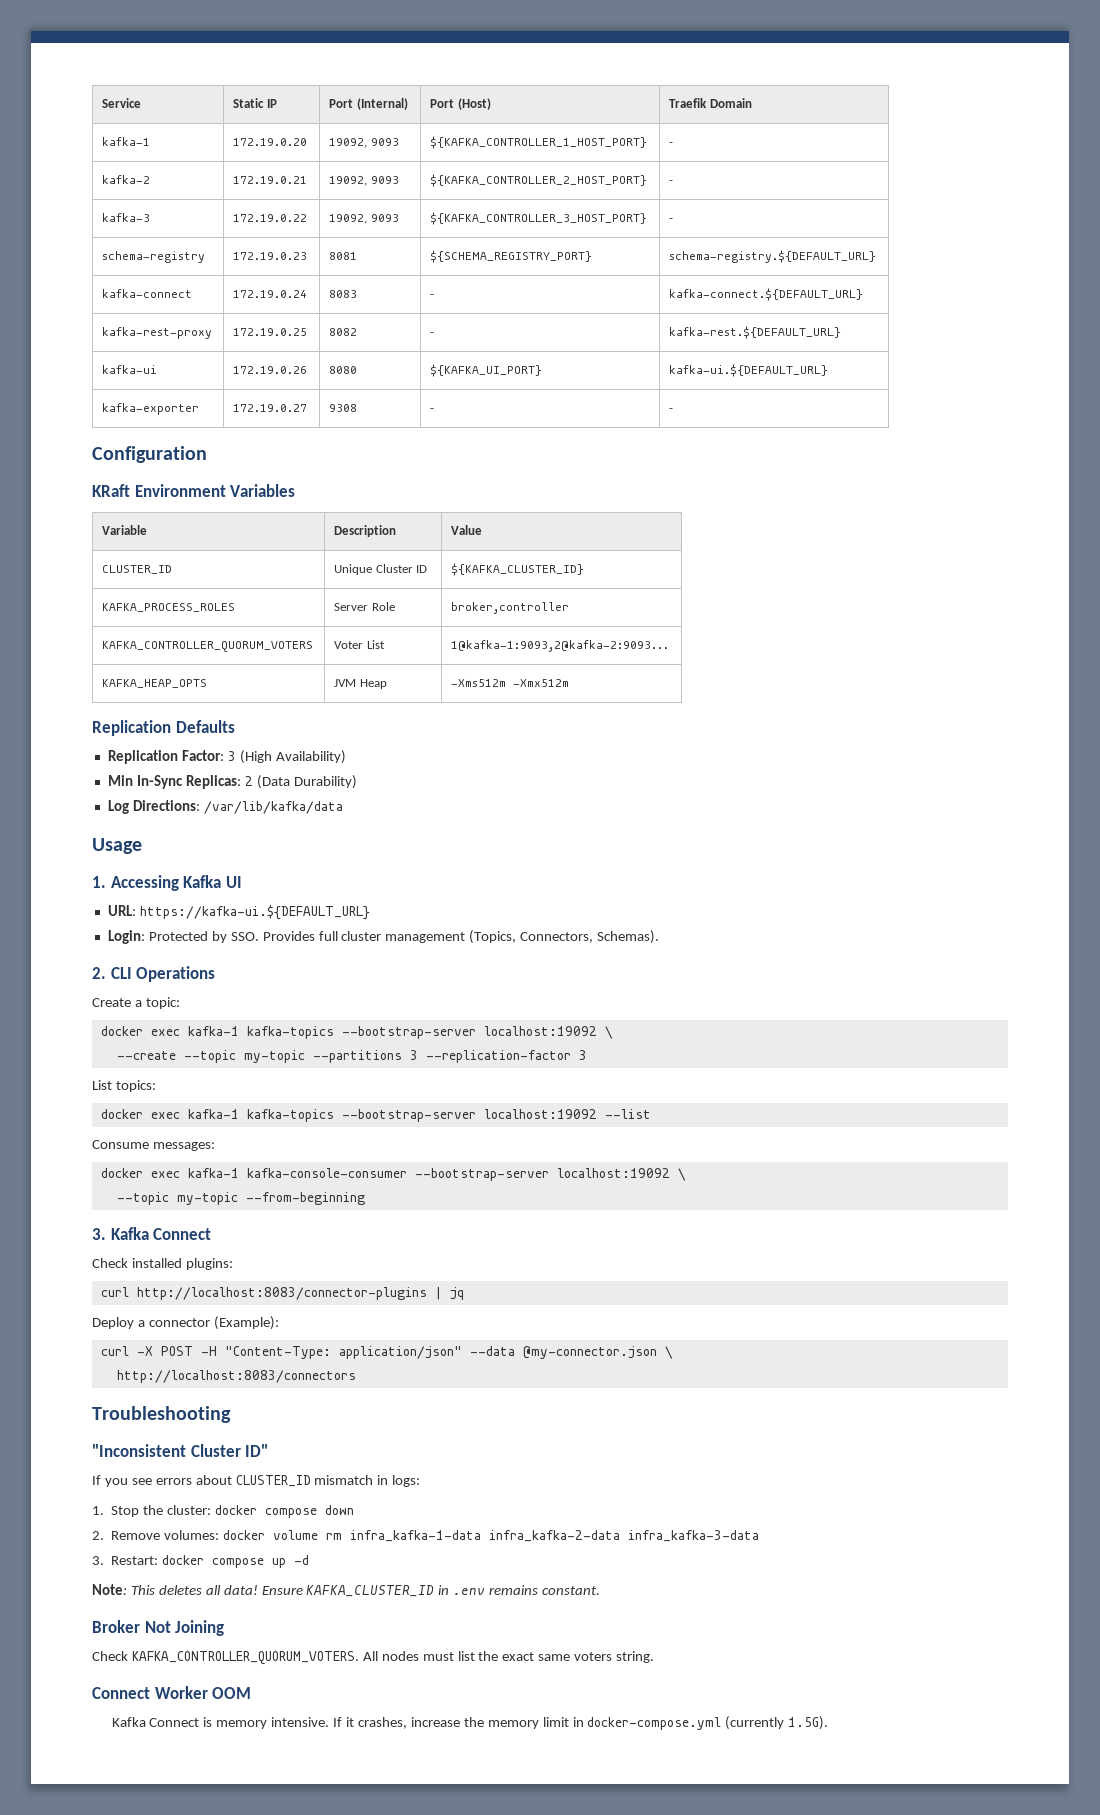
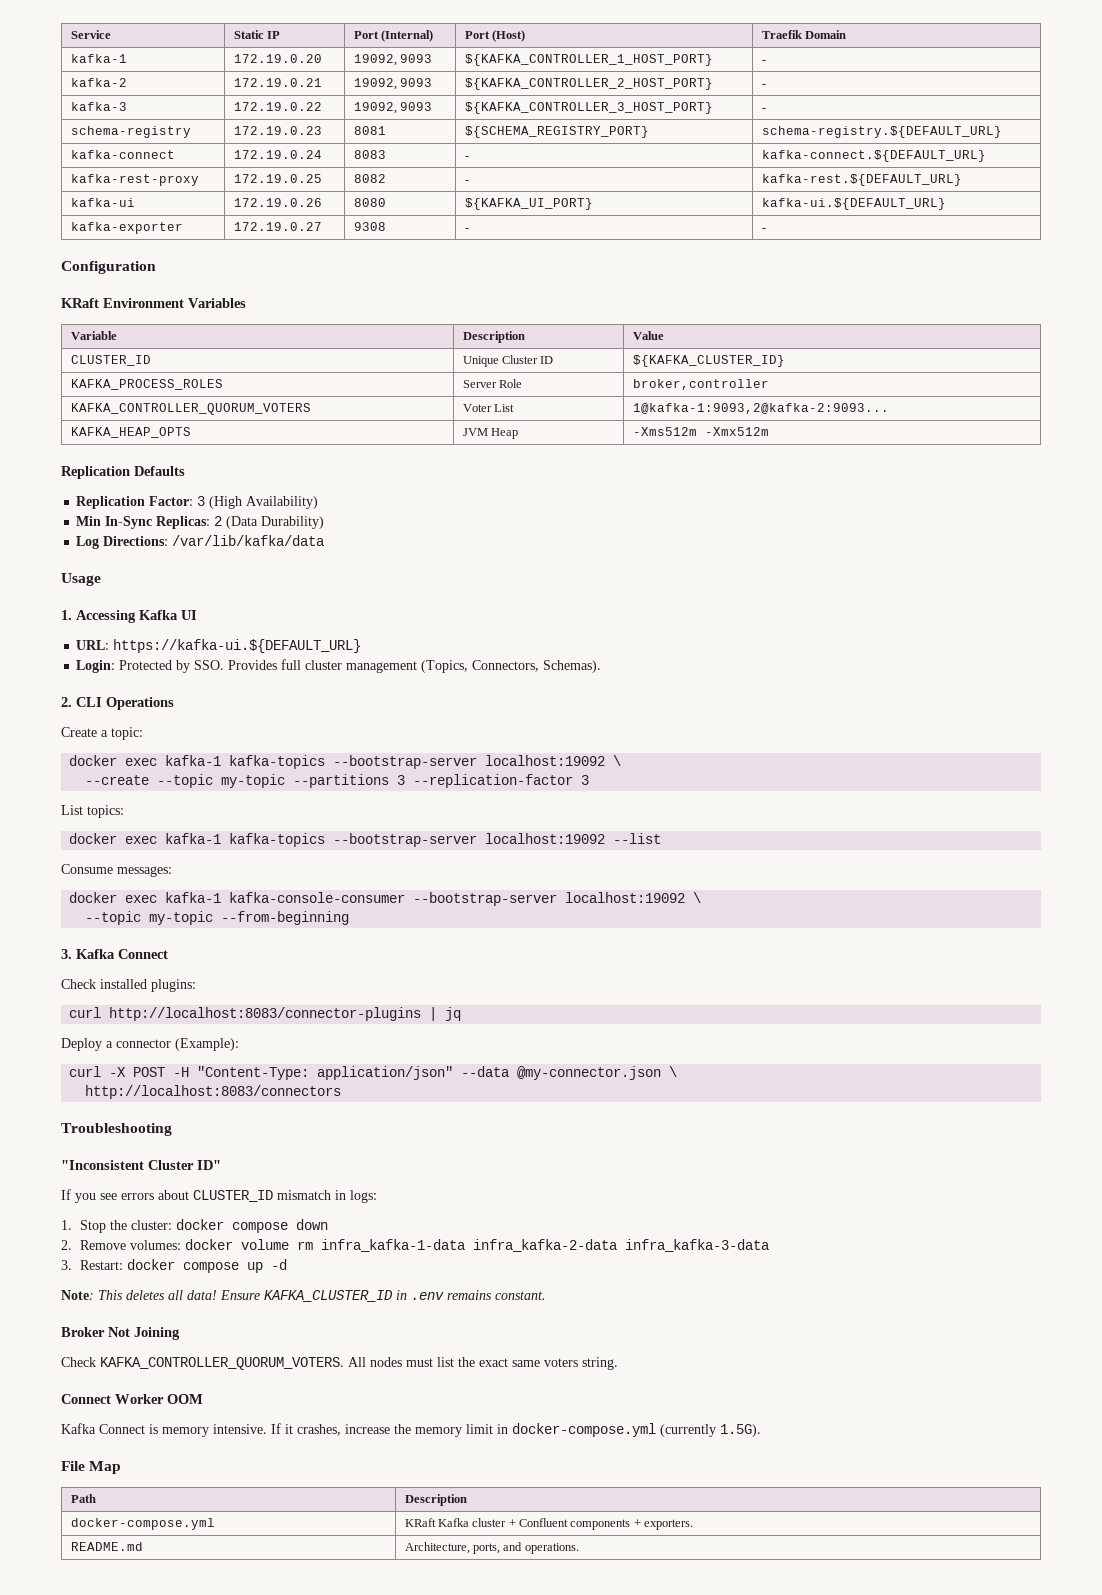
(829, 1723) none -> [61,1461,122,1474] [70,1494,96,1503] [404,1494,467,1506] [70,1518,215,1530] [404,1518,694,1530] [70,1542,143,1551] [404,1542,579,1554] // File Map // Path | Description // docker-compose.yml | KRaft Kafka cluster + Confluent components + exporters. // README.md | Architecture, ports, and operations.

